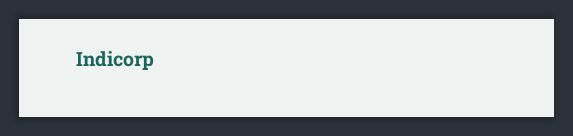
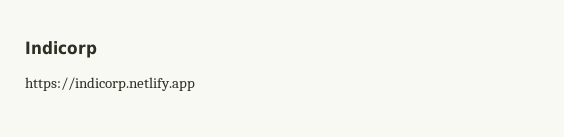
(154, 60) none -> [25,77,195,91] // https://indicorp.netlify.app

